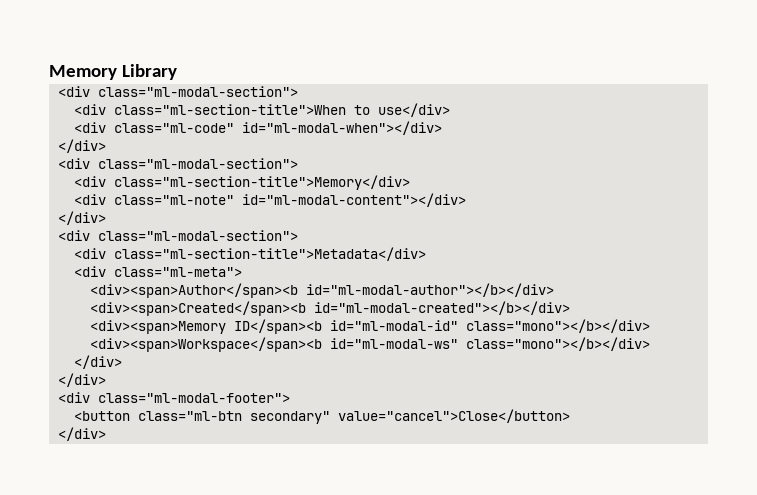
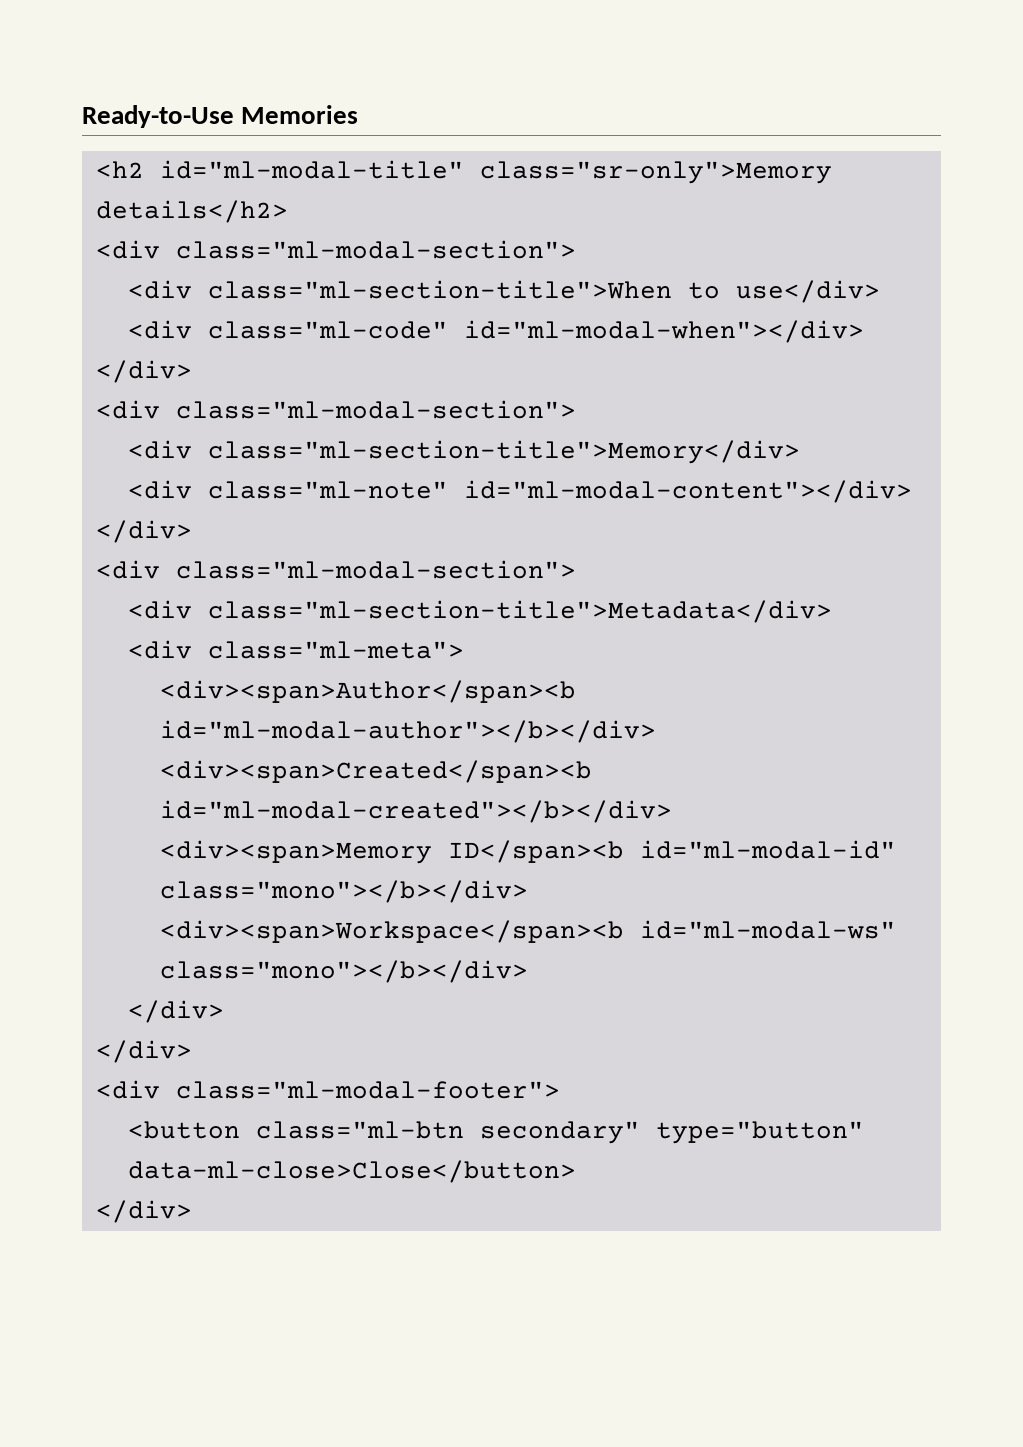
[49,64,177,80] Memory Library -> [82,105,359,128] [95,160,832,184] [95,200,288,223] Ready-to-Use Memories // <h2 id="ml-modal-title" class="sr-only">Memory details</h2>
[338,409,570,423] value="cancel">Close</button> -> [655,1121,864,1144] [127,1160,576,1183] type="button" data-ml-close>Close</button>

